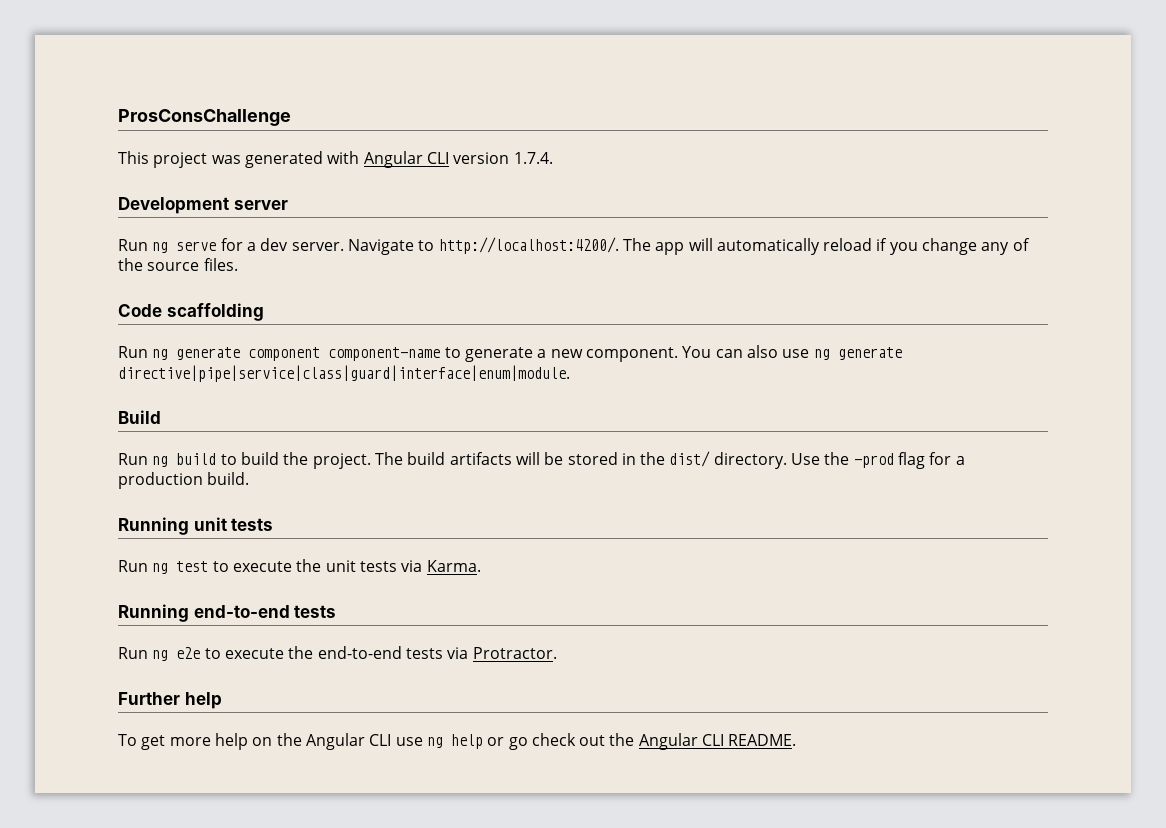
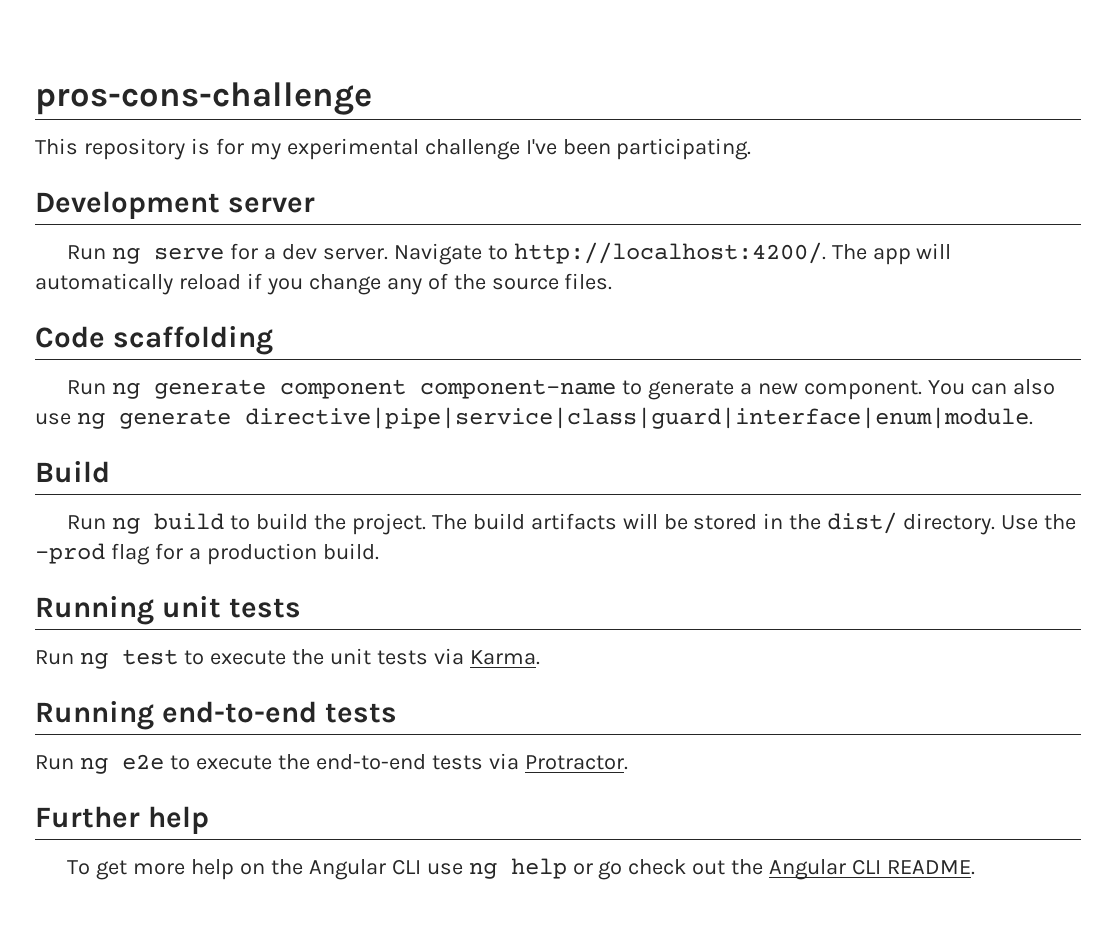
[118,109,291,126] ProsConsChallenge -> [35,82,372,115] pros-cons-challenge
[153,151,553,168] project was generated with Angular CLI version 1.7.4. -> [83,138,752,160] repository is for my experimental challenge I've been participating.

